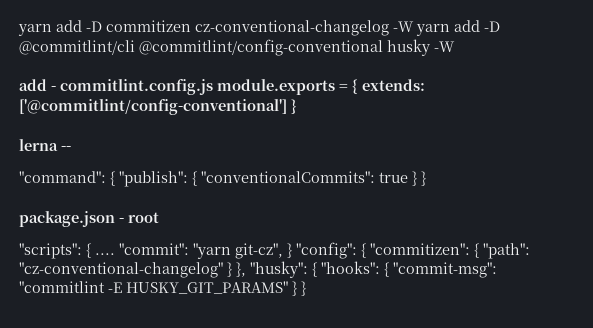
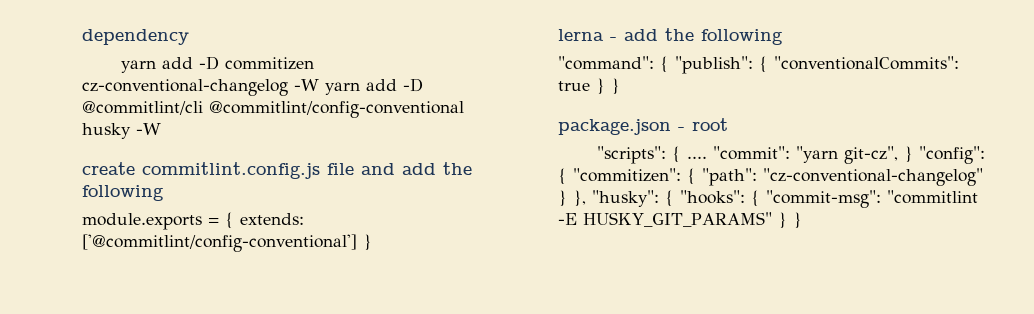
(18, 30) none -> [82,29,189,45] dependency //
[19,79,213,95] add - commitlint.config.js -> [82,162,472,179] [82,185,164,201] create commitlint.config.js file and add the following //
[61,146,71,151] -- -> [610,28,783,45] - add the following

